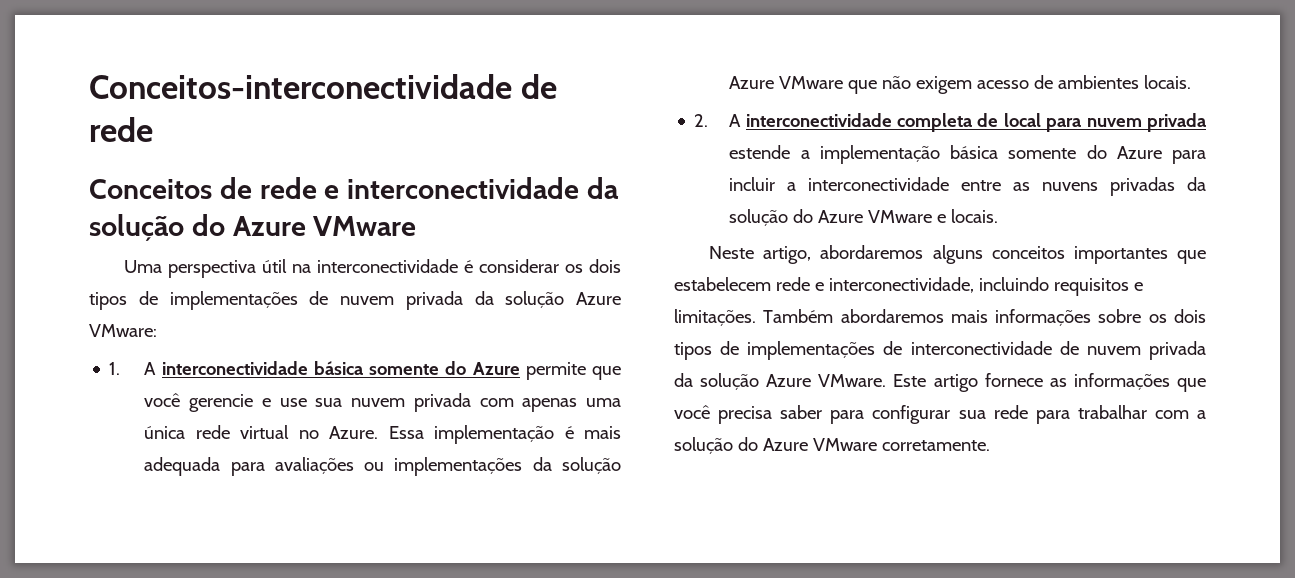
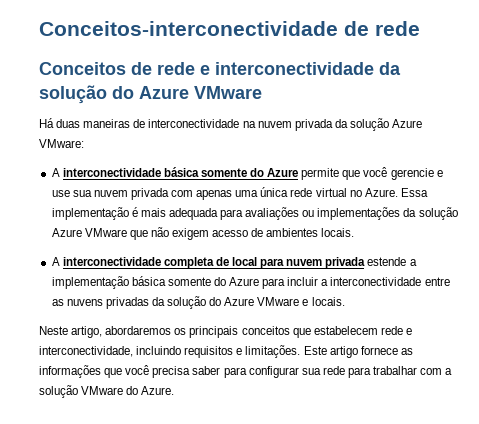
[124,259,621,278] [89,291,329,310] Uma perspectiva útil na interconectividade é considerar os dois tipos de implementações de -> [39,118,256,128] Há duas maneiras de interconectividade na
[109,362,121,375] 1. -> (84, 143) none
[694,114,709,127] 2. -> (355, 232) none
[932,245,1168,264] alguns conceitos importantes -> [174,326,290,338] os principais conceitos
[763,309,1206,326] [674,341,1206,360] [674,373,887,390] Também abordaremos mais informações sobre os dois tipos de implementações de interconectividade de nuvem privada da solução Azure VMware. -> (301, 351) none
[737,437,990,451] do Azure VMware corretamente. -> [81,386,175,395] VMware do Azure.

